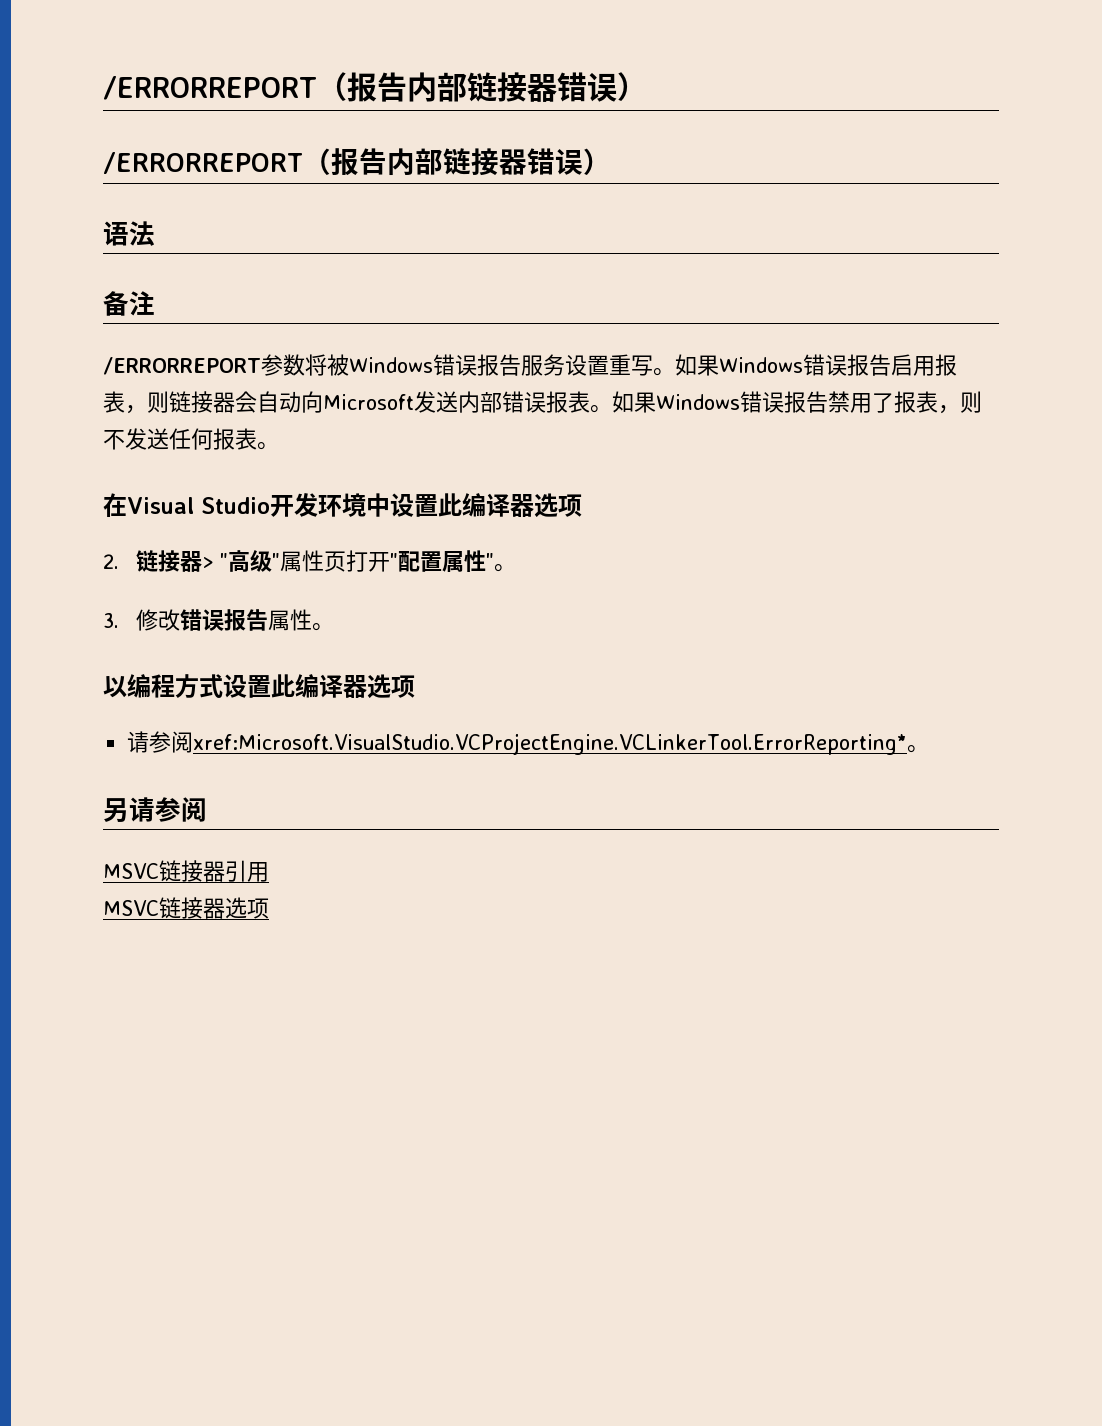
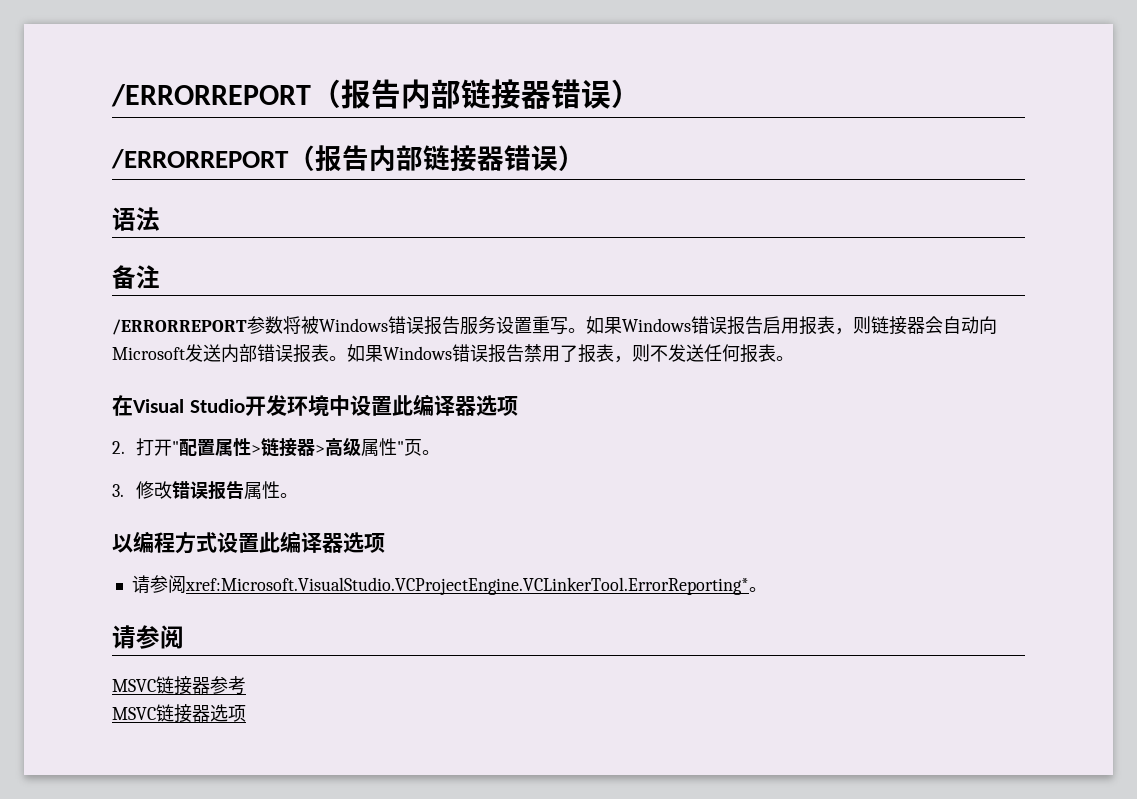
[135,550,494,572] 链接器> "高级"属性页打开"配置属性" -> [135,437,422,457] 打开"配置属性>链接器>高级属性"页
[103,798,129,822] 另 -> (767, 589) none
[225,860,269,882] 引用 -> [210,676,246,695] 参考

